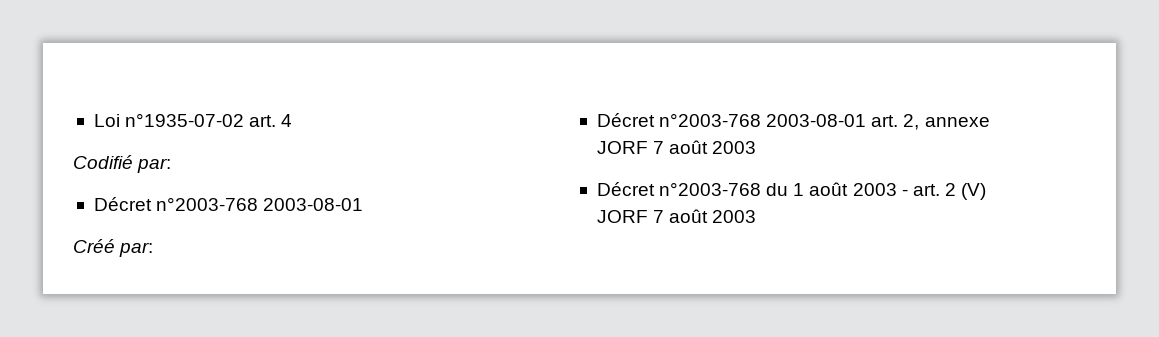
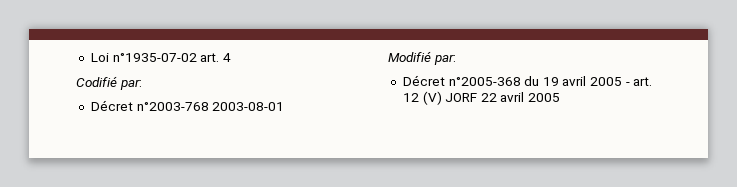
[73,239,154,257] [596,113,990,130] [596,140,757,154] [596,182,897,196] Créé par: // Décret n°2003-768 2003-08-01 art. 2, annexe JORF 7 août 2003 // Décret n°2003-768 du 1 août 2003 -> [388,51,456,65] [402,75,623,86] Modifié par: // Décret n°2005-368 du 19 avril 2005
[944,183,956,196] 2 -> [402,93,419,102] 12
[653,209,757,223] 7 août 2003 -> [480,92,561,102] 22 avril 2005

